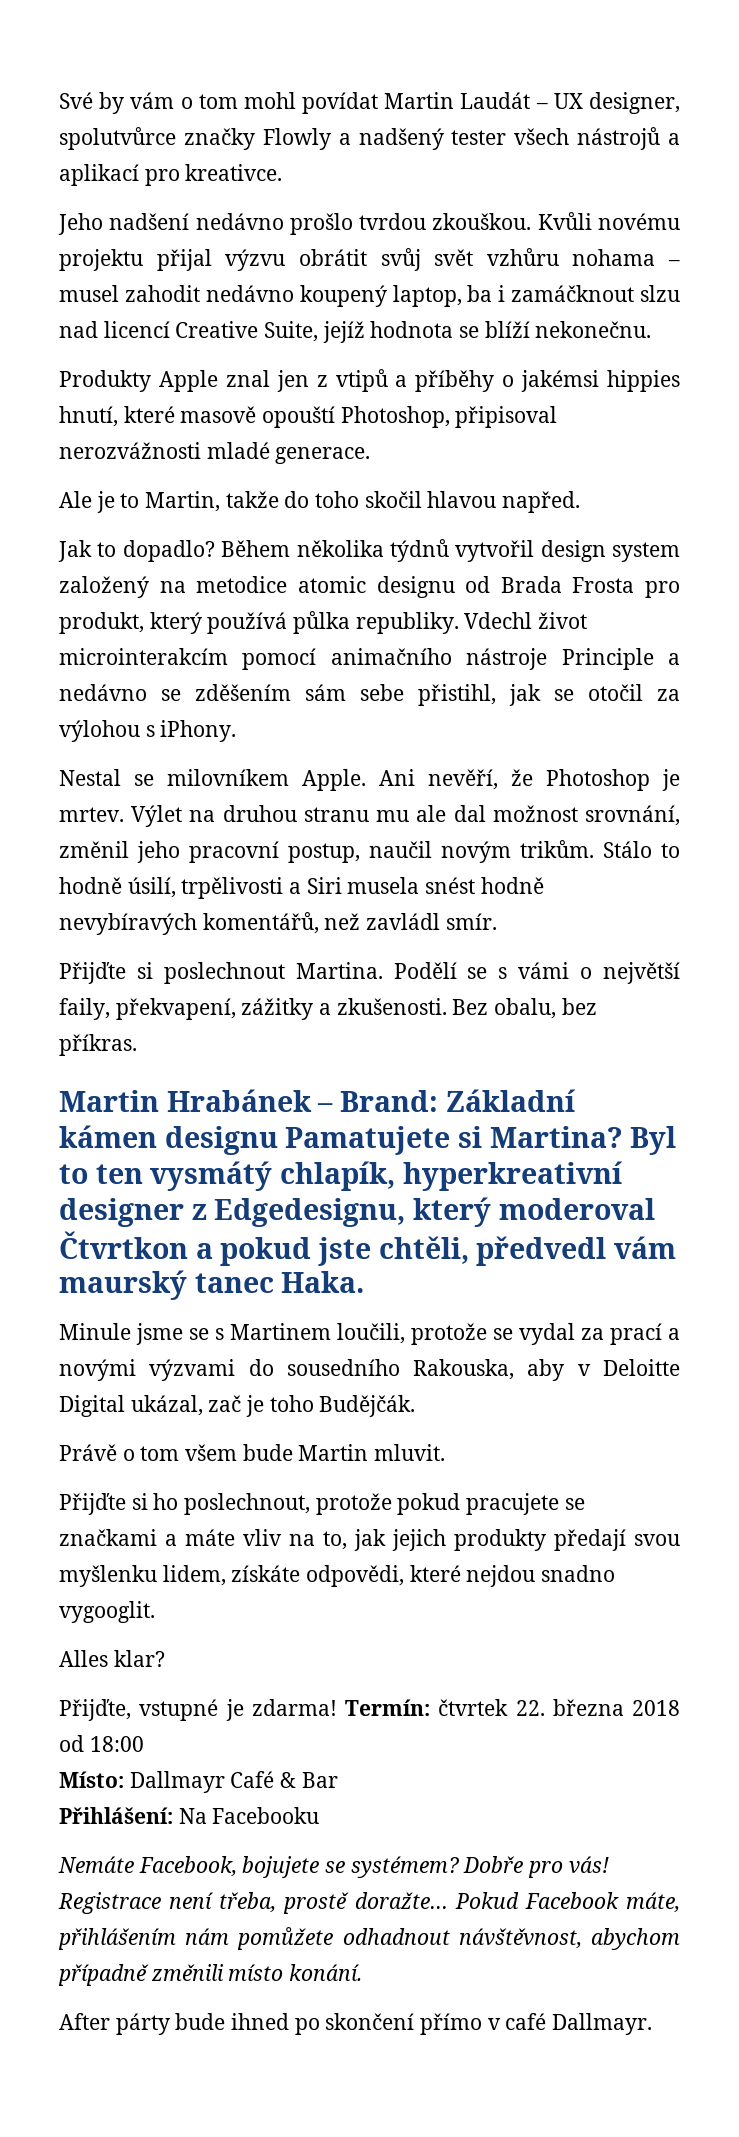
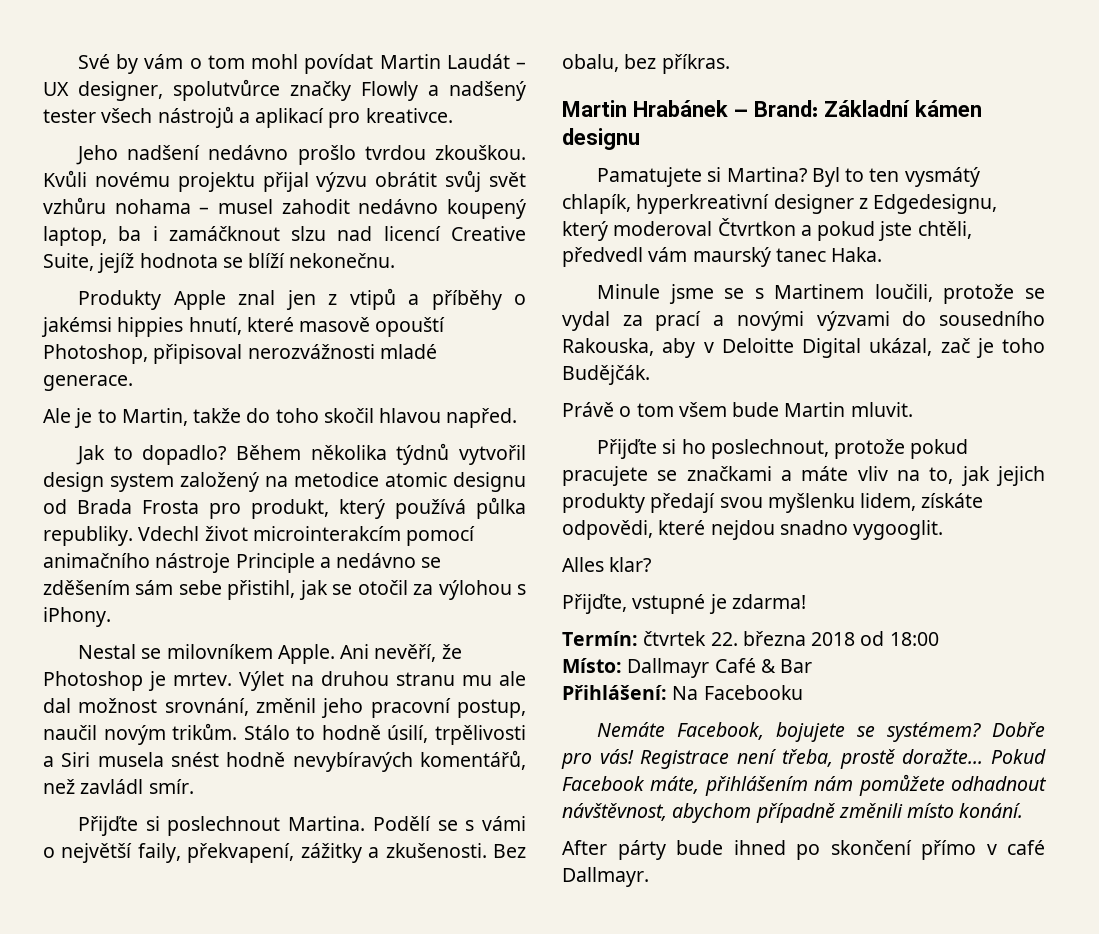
(278, 1140) none -> (640, 139) //
(337, 1707) none -> (806, 601) //

